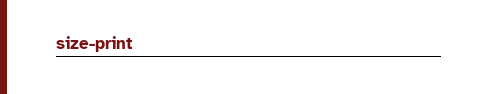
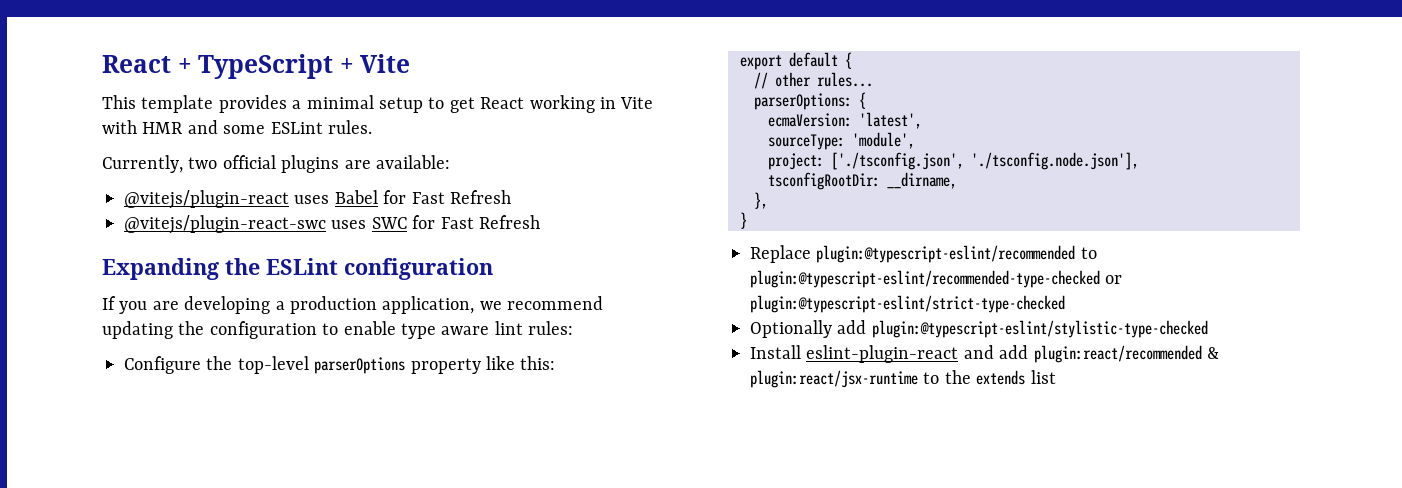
[56,36,133,52] size-print -> [102,54,411,79] [102,95,654,113] [102,120,372,134] [102,155,450,173] [124,190,511,209] [124,215,540,234] [102,258,493,280] [102,296,604,314] [102,321,574,339] [124,356,556,374] [740,52,852,70] [754,72,873,89] [754,92,866,110] [768,112,922,129] [768,132,915,150] [768,152,1139,170] [768,172,957,190] [754,192,768,209] [740,212,747,229] [750,245,1097,263] [750,270,1123,288] [750,295,1065,313] [750,320,1208,338] [750,345,1219,363] [750,370,1056,388] React + TypeScript + Vite // This template provides a minimal setup to get React working in Vite with HMR and some ESLint rules. // Currently, two official plugins are available: // @vitejs/plugin-react uses Babel for Fast Refresh // @vitejs/plugin-react-swc uses SWC for Fast Refresh // Expanding the ESLint configuration // If you are developing a production application, we recommend updating the configuration to enable type aware lint rules: // Configure the top-level parserOptions property like this: // export default { // // other rules... // parserOptions: { // ecmaVersion: 'latest', // sourceType: 'module', // project: ['./tsconfig.json', './tsconfig.node.json'], // tsconfigRootDir: __dirname, // }, // } // Replace plugin:@typescript-eslint/recommended to plugin:@typescript-eslint/recommended-type-checked or plugin:@typescript-eslint/strict-type-checked // Optionally add plugin:@typescript-eslint/stylistic-type-checked // Install eslint-plugin-react and add plugin:react/recommended & plugin:react/jsx-runtime to the extends list

